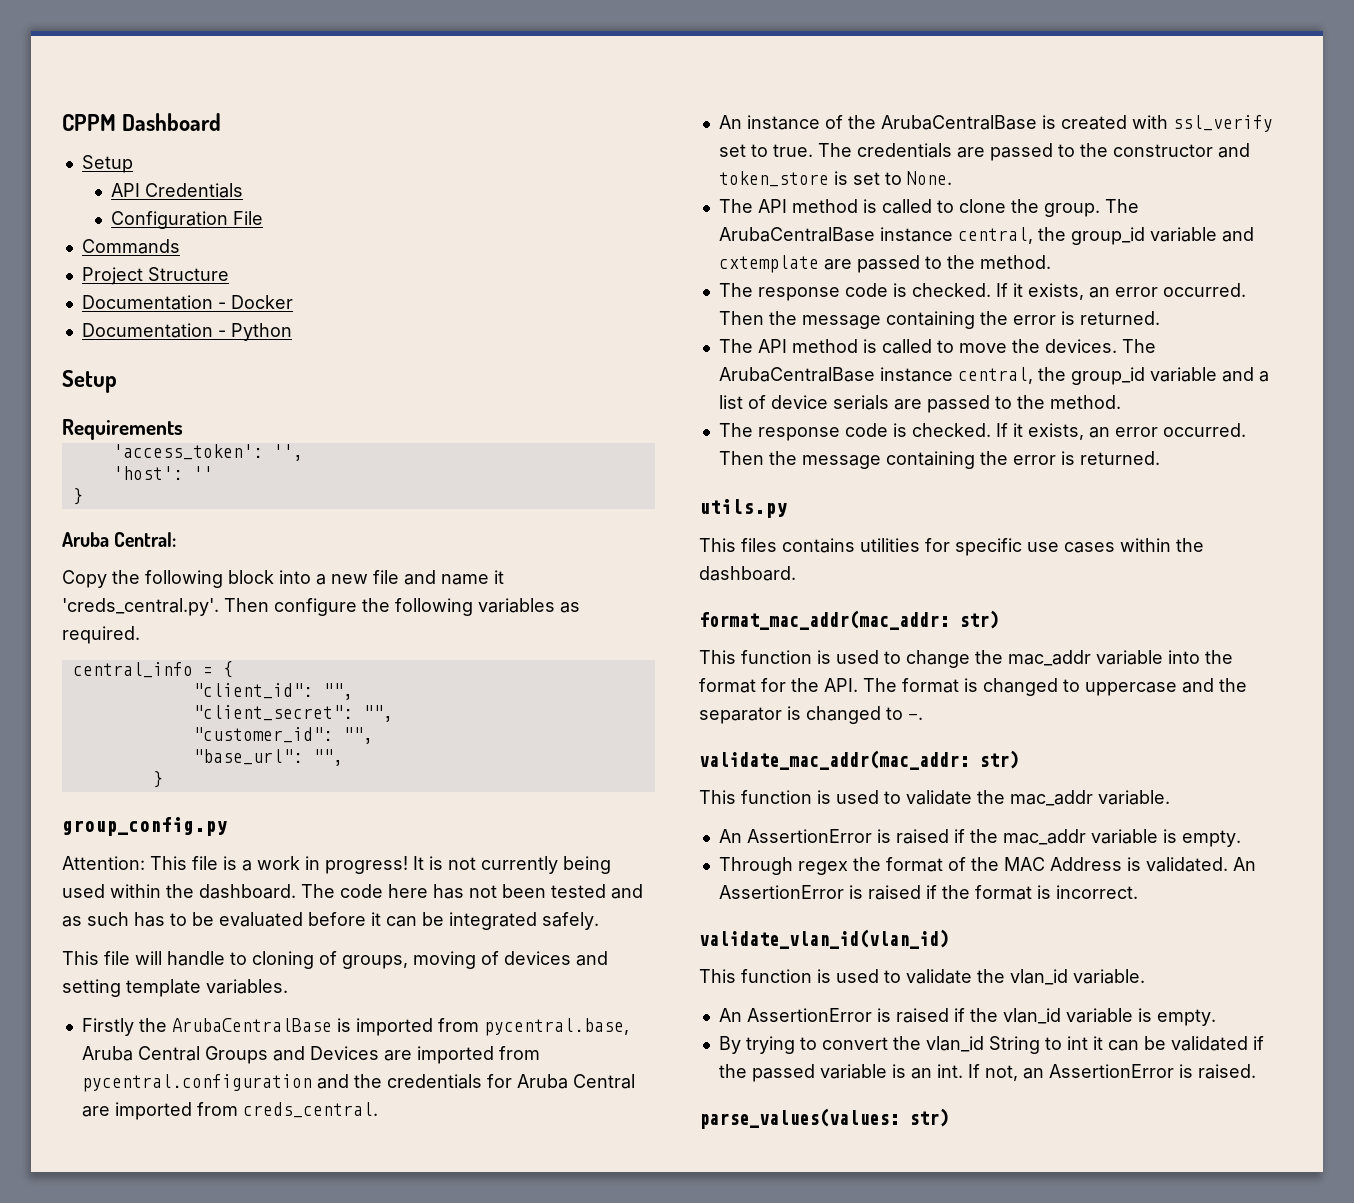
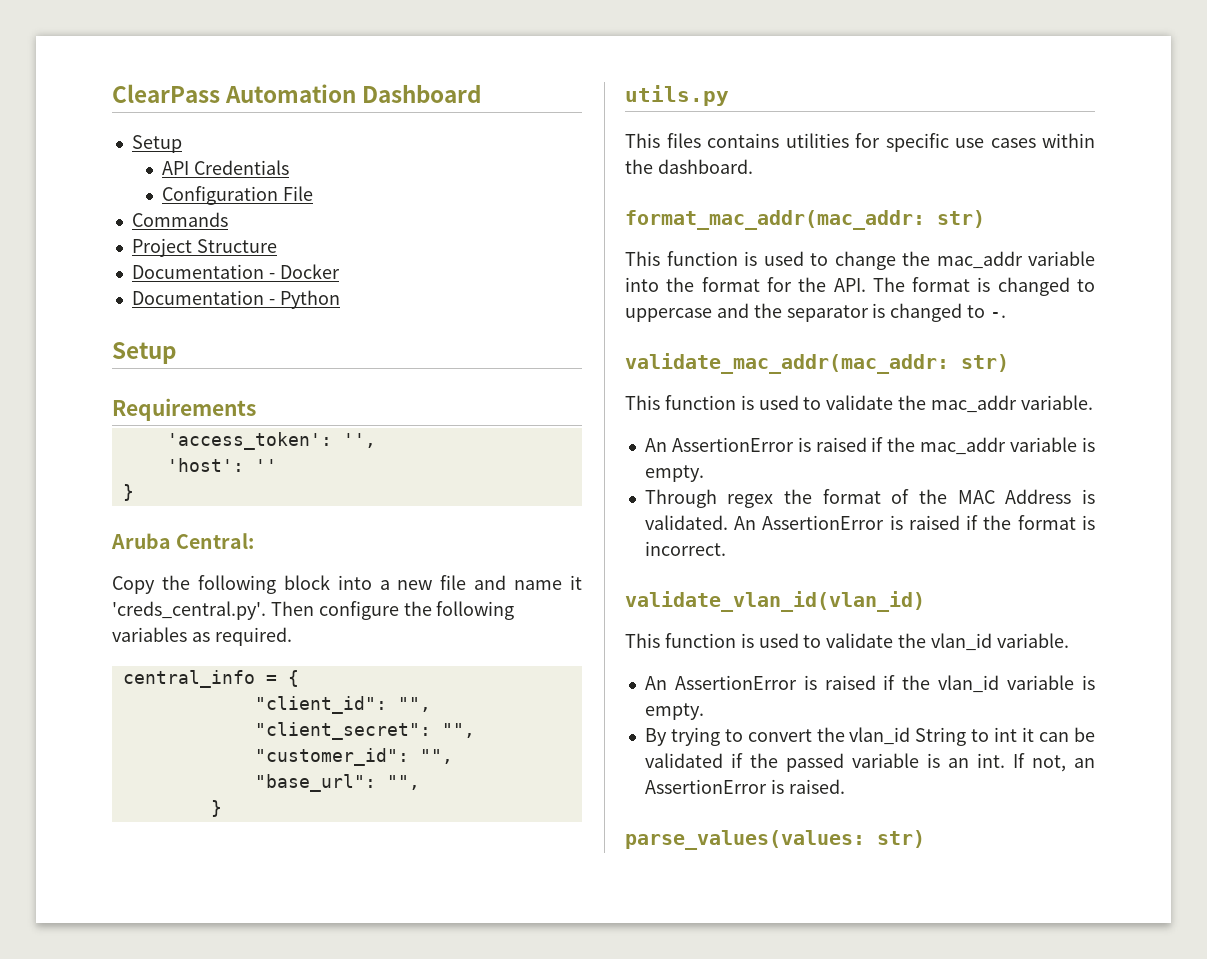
[62,114,116,131] CPPM -> [112,84,357,103] ClearPass Automation
[62,817,227,836] [62,856,611,874] [62,884,643,899] [62,912,599,930] [62,951,608,969] [62,979,288,997] [81,1018,629,1036] [81,1046,540,1064] [81,1074,635,1092] [81,1102,378,1120] [718,115,1273,132] [718,143,1250,161] [718,171,952,187] [718,199,1139,217] [718,227,1254,245] [718,255,1051,273] [718,283,1246,301] [718,311,1160,329] [718,339,1156,354] [718,367,1269,385] [718,395,1121,413] [718,423,1246,441] [718,451,1160,469] // group_config.py // Attention: This file is a work in progress! It is not currently being used within the dashboard. The code here has not been tested and as such has to be evaluated before it can be integrated safely. // This file will handle to cloning of groups, moving of devices and setting template variables. // Firstly the ArubaCentralBase is imported from pycentral.base, Aruba Central Groups and Devices are imported from pycentral.configuration and the credentials for Aruba Central are imported from creds_central. // An instance of the ArubaCentralBase is created with ssl_verify set to true. The credentials are passed to the constructor and token_store is set to None. // The API method is called to clone the group. The ArubaCentralBase instance central, the group_id variable and cxtemplate are passed to the method. // The response code is checked. If it exists, an error occurred. Then the message containing the error is returned. // The API method is called to move the devices. The ArubaCentralBase instance central, the group_id variable and a list of device serials are passed to the method. // The response code is checked. If it exists, an error occurred. Then the message containing the error is returned. -> (222, 808) none

